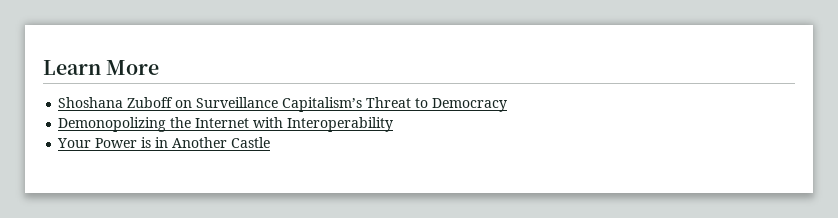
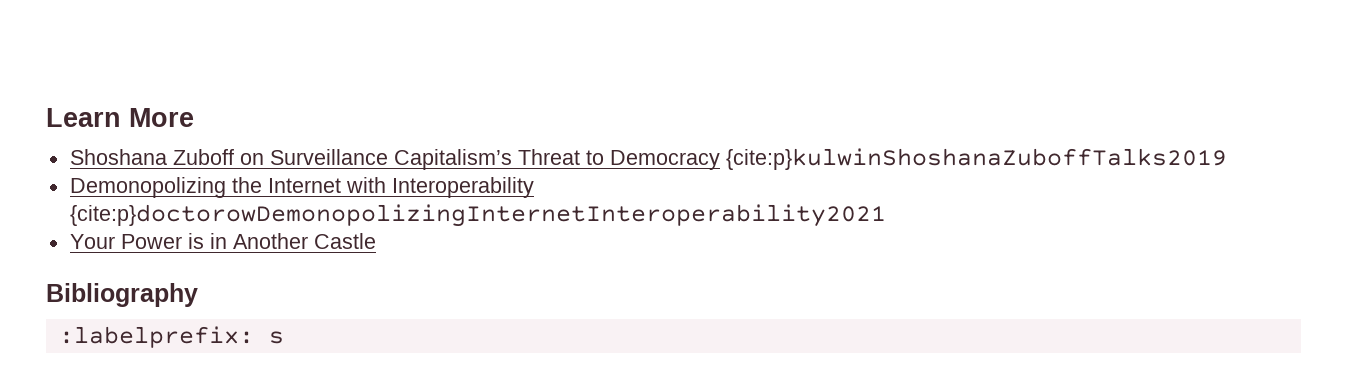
(508, 105) none -> [725,148,1227,170] {cite:p}kulwinShoshanaZuboffTalks2019
(394, 124) none -> [69,204,886,227] {cite:p}doctorowDemonopolizingInternetInteroperability2021
(271, 142) none -> [46,283,198,307] [58,326,284,348] // Bibliography // :labelprefix: s

